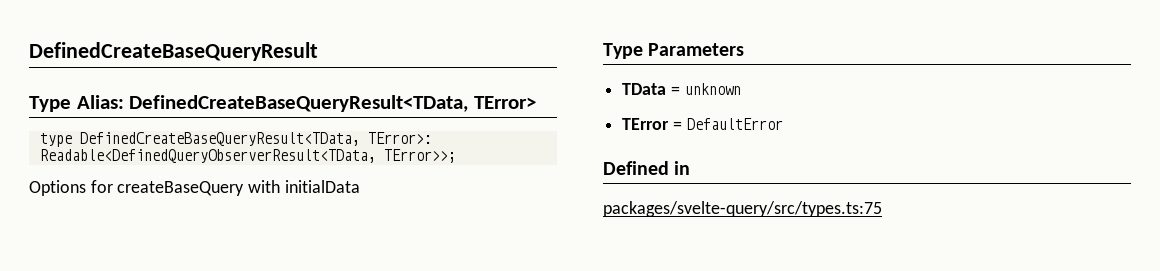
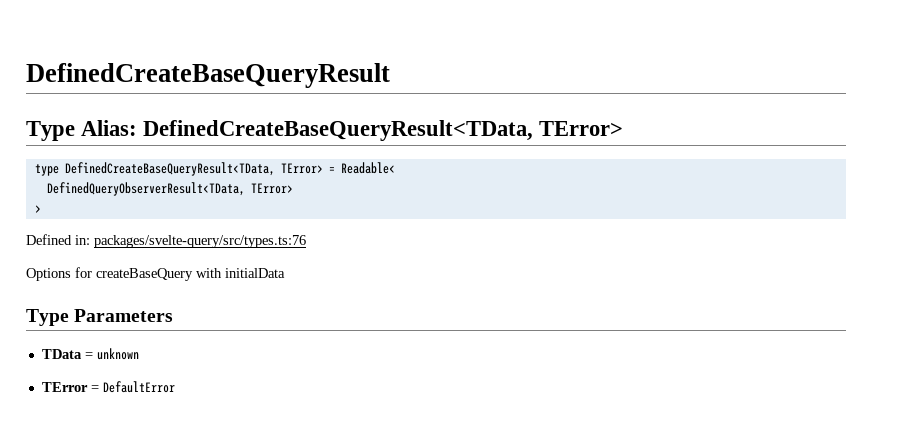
[367,132,432,144] [39,149,456,163] TError>: Readable<DefinedQueryObserverResult<TData, TError>>; -> [280,162,395,174] [46,182,293,196] [34,205,41,213] [26,234,306,248] TError> = Readable< // DefinedQueryObserverResult<TData, TError> // > // Defined in: packages/svelte-query/src/types.ts:76
[603,161,691,175] [603,201,882,217] // Defined in // packages/svelte-query/src/types.ts:75 -> (175, 387) none

